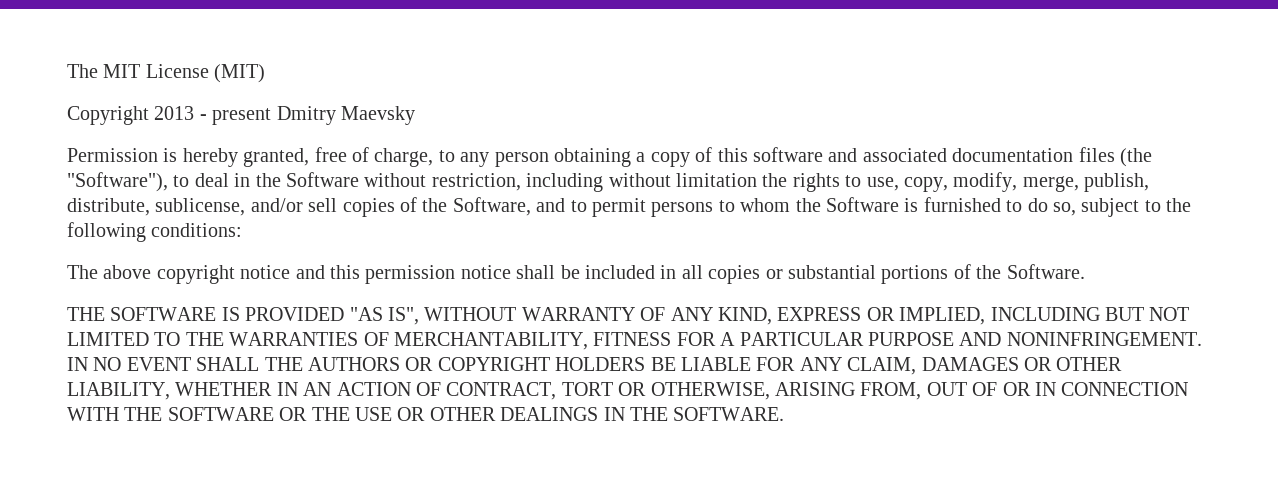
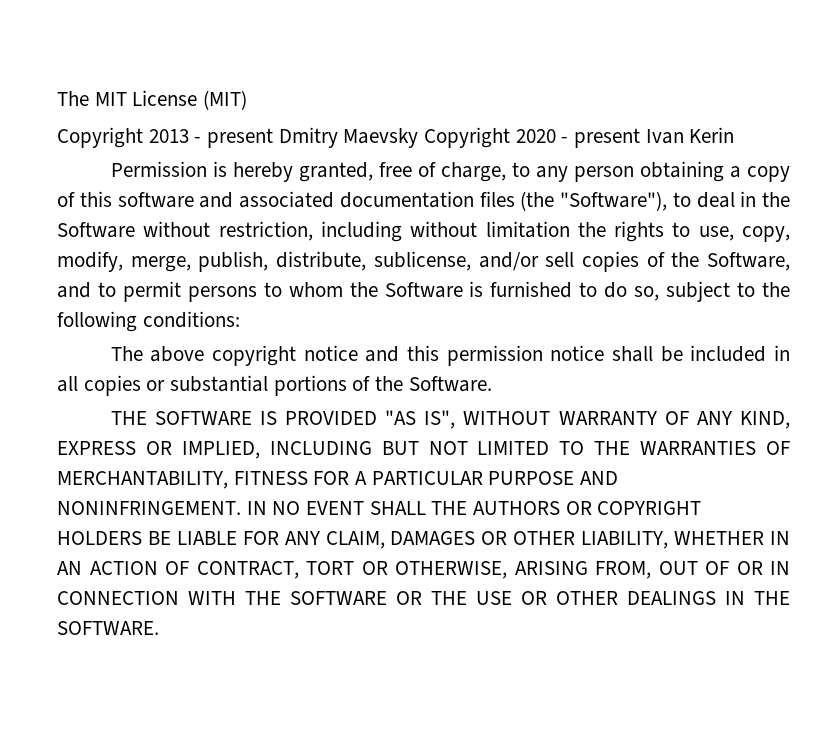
(415, 115) none -> [424,127,735,148] Copyright 2020 - present Ivan Kerin

